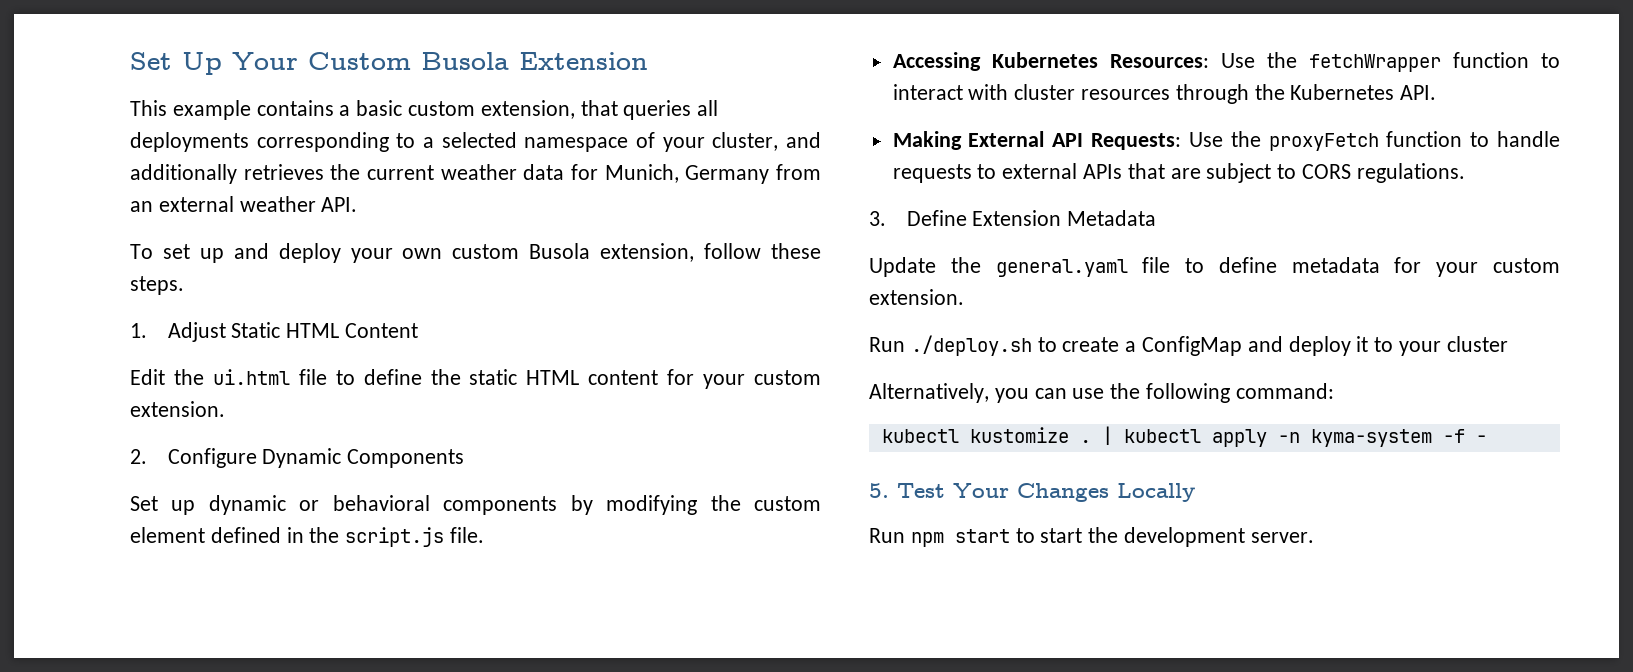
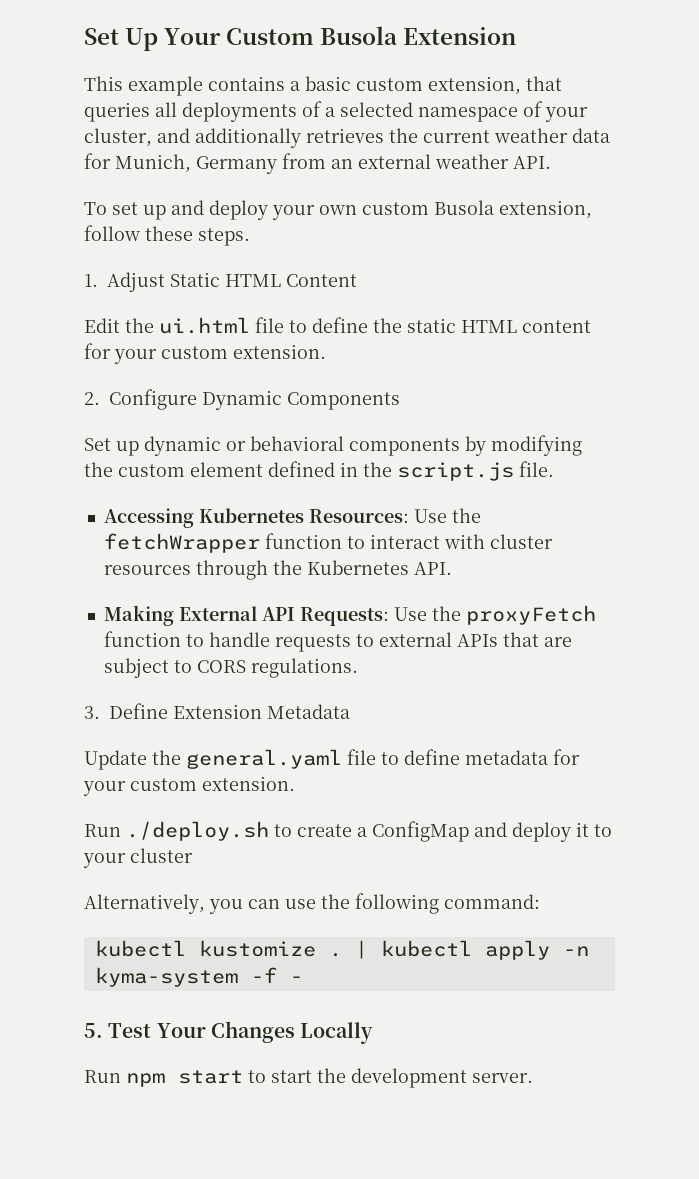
[256,132,416,152] corresponding to -> [302,101,322,117] of

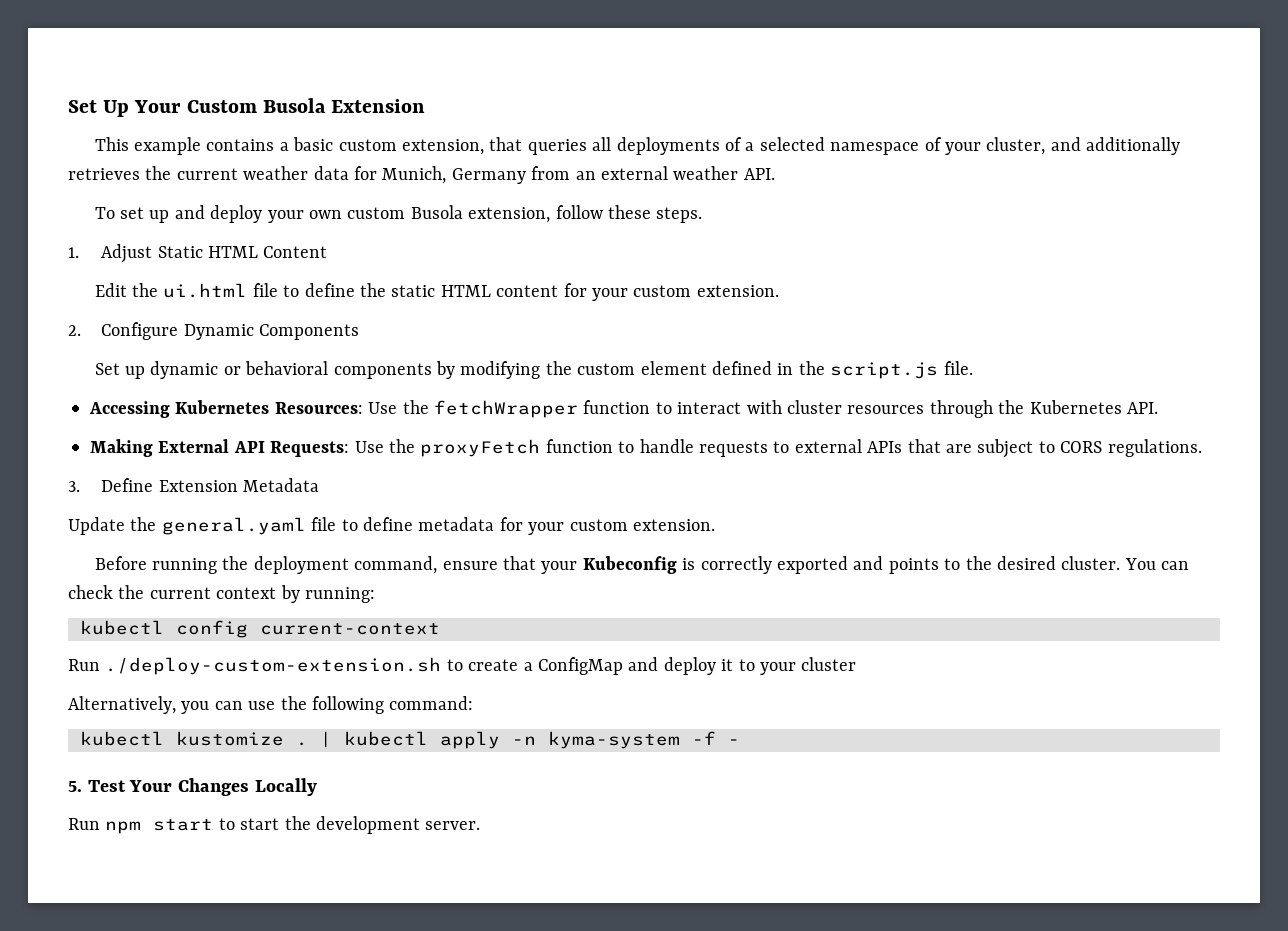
[84,821,269,841] // Run ./deploy.sh -> [94,556,1190,574] [68,585,375,603] [80,620,440,638] [68,657,442,675] // Before running the deployment command, ensure that your Kubeconfig is correctly exported and points to the desired cluster. You can check the current context by running: // kubectl config current-context // Run ./deploy-custom-extension.sh

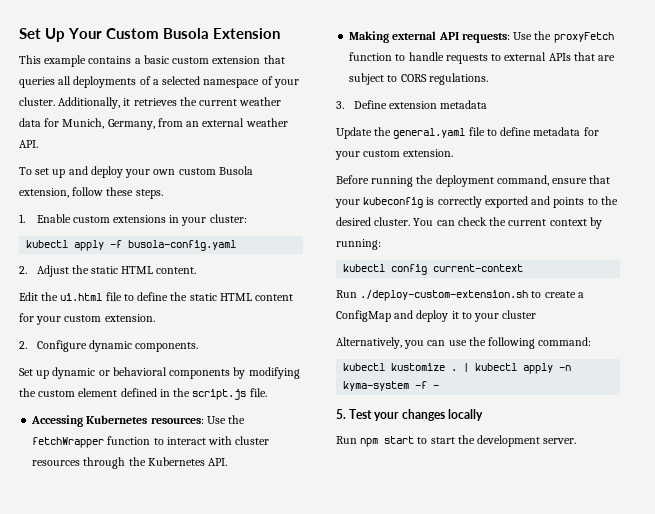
[402,139,485,155] extension, -> [212,56,261,64] extension
[986,137,1181,155] cluster, and additionally -> [19,97,131,109] cluster. Additionally, it
[451,168,526,184] Germany -> [107,119,155,130] Germany,
[101,244,328,263] Adjust Static HTML Content -> [36,214,247,226] [26,240,237,251] [19,265,197,277] Enable custom extensions in your cluster: // kubectl apply -f busola-config.yaml // 2. Adjust the static HTML content.
[183,324,359,340] Dynamic Components -> [88,340,199,352] dynamic components.
[274,402,363,414] Resources: -> [150,417,204,424] resources:
[158,439,350,457] External API Requests: -> [392,31,510,43] external API requests:
[158,478,319,492] Extension Metadata -> [388,100,488,109] extension metadata
[582,556,677,574] Kubeconfig -> [363,197,424,208] kubeconfig
[129,778,317,796] Your Changes Locally -> [374,409,483,421] your changes locally

